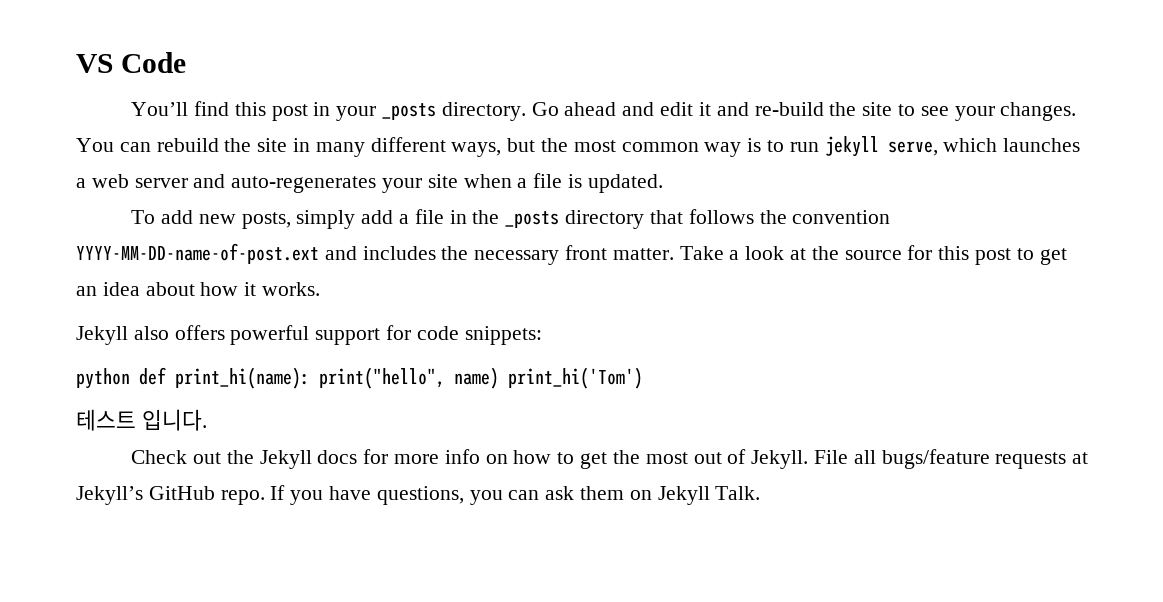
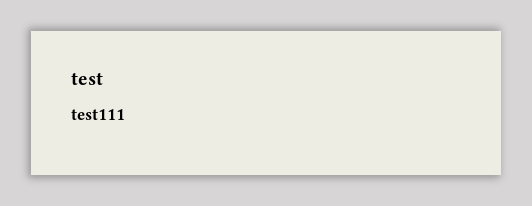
[76,52,186,73] [131,101,1077,121] [76,136,1081,157] [76,173,663,193] [131,209,891,229] [76,243,1067,265] [76,282,321,296] [76,325,542,345] [76,367,643,389] [76,409,207,431] [131,449,1089,469] [76,485,761,505] VS Code // You’ll find this post in your _posts directory. Go ahead and edit it and re-build the site to see your changes. You can rebuild the site in many different ways, but the most common way is to run jekyll serve, which launches a web server and auto-regenerates your site when a file is updated. // To add new posts, simply add a file in the _posts directory that follows the convention YYYY-MM-DD-name-of-post.ext and includes the necessary front matter. Take a look at the source for this post to get an idea about how it works. // Jekyll also offers powerful support for code snippets: // python def print_hi(name): print("hello", name) print_hi('Tom') // 테스트 입니다. // Check out the Jekyll docs for more info on how to get the most out of Jekyll. File all bugs/feature requests at Jekyll’s GitHub repo. If you have questions, you can ask them on Jekyll Talk. -> [71,72,103,85] [71,109,125,120] test // test111

